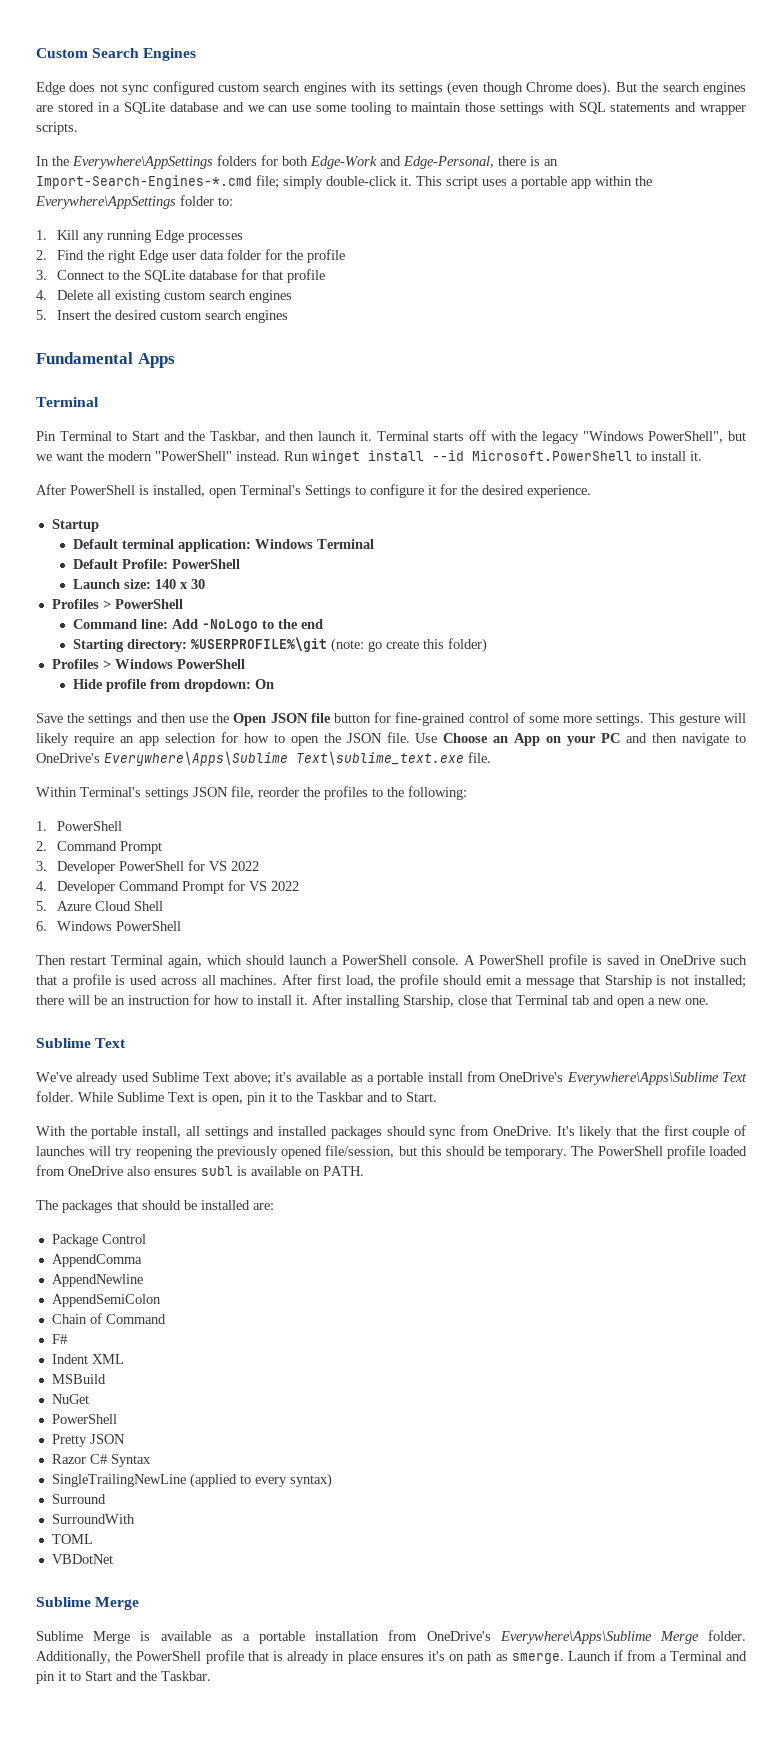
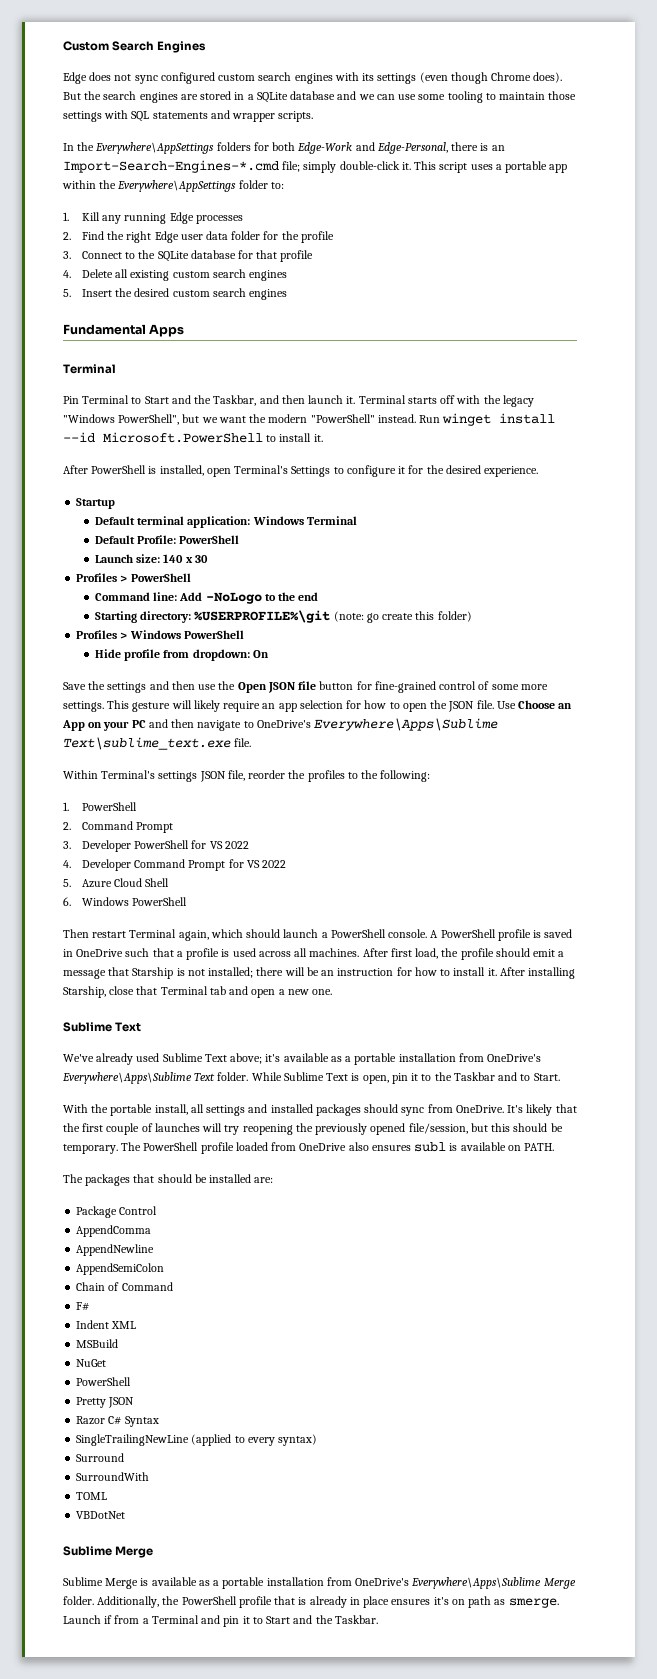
[427,1072,463,1082] install -> [398,1053,456,1062] installation

